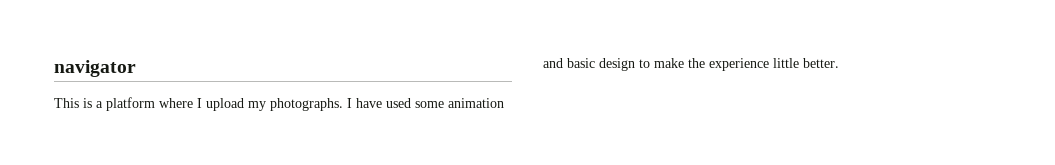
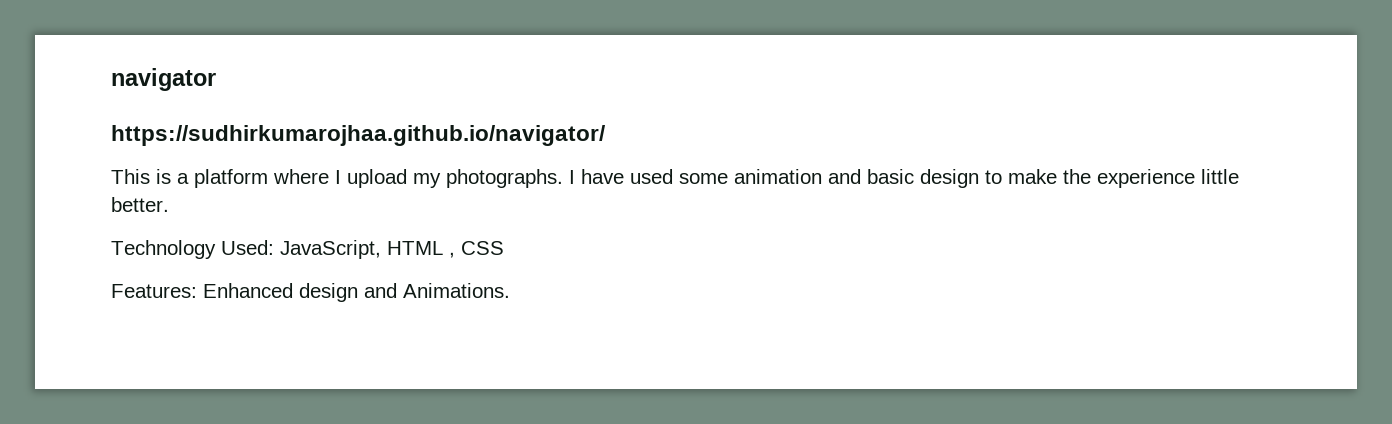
(136, 68) none -> [111,125,606,146] // https://sudhirkumarojhaa.github.io/navigator/
(839, 63) none -> [111,240,504,259] [111,283,510,302] // Technology Used: JavaScript, HTML , CSS // Features: Enhanced design and Animations.

